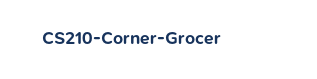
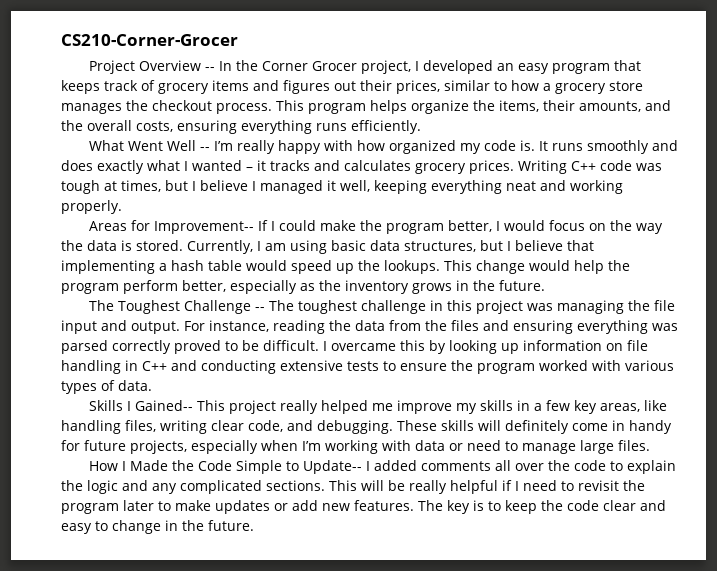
(221, 38) none -> [88,60,641,74] [61,80,643,94] [61,100,671,114] [61,120,421,134] [88,140,678,154] [61,160,662,174] [61,180,623,194] [61,200,122,214] [88,220,663,234] [61,240,594,254] [61,260,630,274] [61,280,545,294] [88,300,675,314] [61,320,678,334] [61,340,648,354] [61,360,674,374] [61,380,152,394] [88,400,667,414] [61,420,672,434] [61,440,650,454] [88,460,676,474] [61,480,645,494] [61,500,666,514] [61,520,254,534] // Project Overview -- In the Corner Grocer project, I developed an easy program that keeps track of grocery items and figures out their prices, similar to how a grocery store manages the checkout process. This program helps organize the items, their amounts, and the overall costs, ensuring everything runs efficiently. // What Went Well -- I’m really happy with how organized my code is. It runs smoothly and does exactly what I wanted – it tracks and calculates grocery prices. Writing C++ code was tough at times, but I believe I managed it well, keeping everything neat and working properly. // Areas for Improvement-- If I could make the program better, I would focus on the way the data is stored. Currently, I am using basic data structures, but I believe that implementing a hash table would speed up the lookups. This change would help the program perform better, especially as the inventory grows in the future. // The Toughest Challenge -- The toughest challenge in this project was managing the file input and output. For instance, reading the data from the files and ensuring everything was parsed correctly proved to be difficult. I overcame this by looking up information on file handling in C++ and conducting extensive tests to ensure the program worked with various types of data. // Skills I Gained-- This project really helped me improve my skills in a few key areas, like handling files, writing clear code, and debugging. These skills will definitely come in handy for future projects, especially when I’m working with data or need to manage large files. // How I Made the Code Simple to Update-- I added comments all over the code to explain the logic and any complicated sections. This will be really helpful if I need to revisit the program later to make updates or add new features. The key is to keep the code clear and easy to change in the future.

